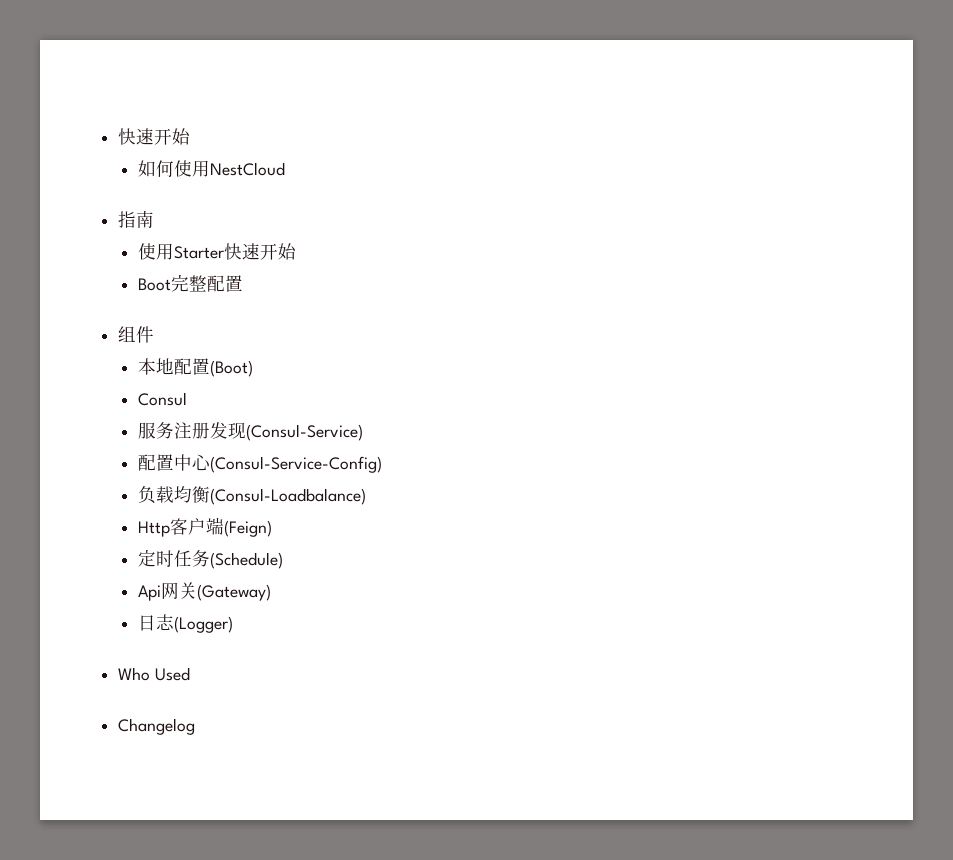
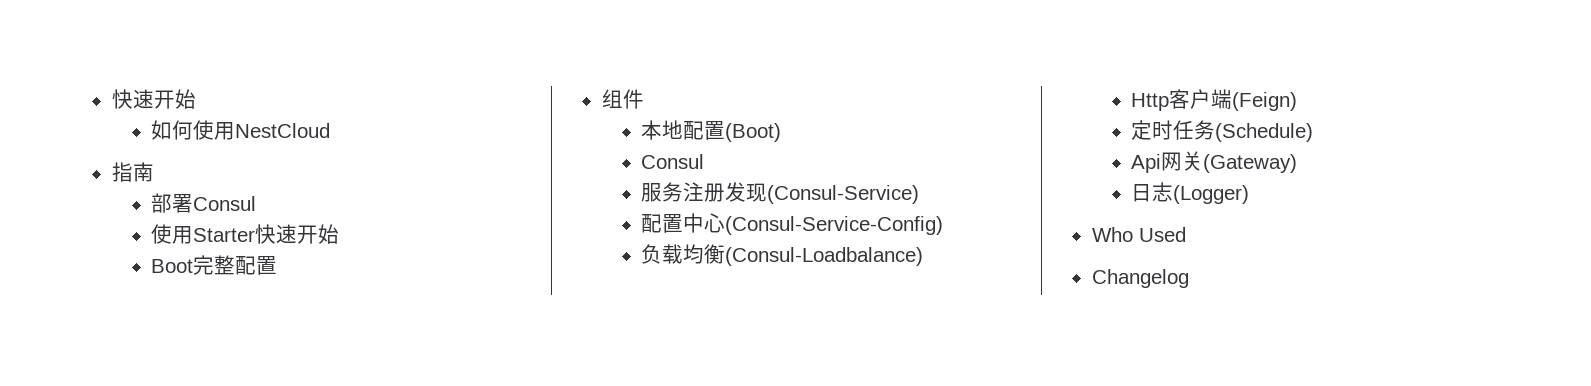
(155, 219) none -> [151,193,257,213] // 部署Consul

